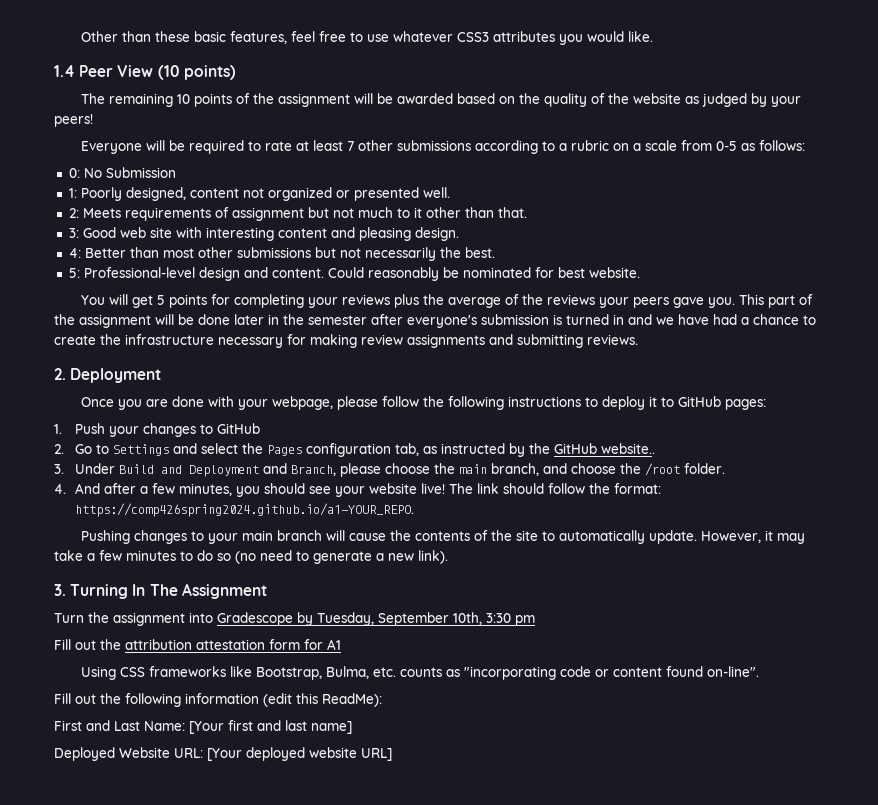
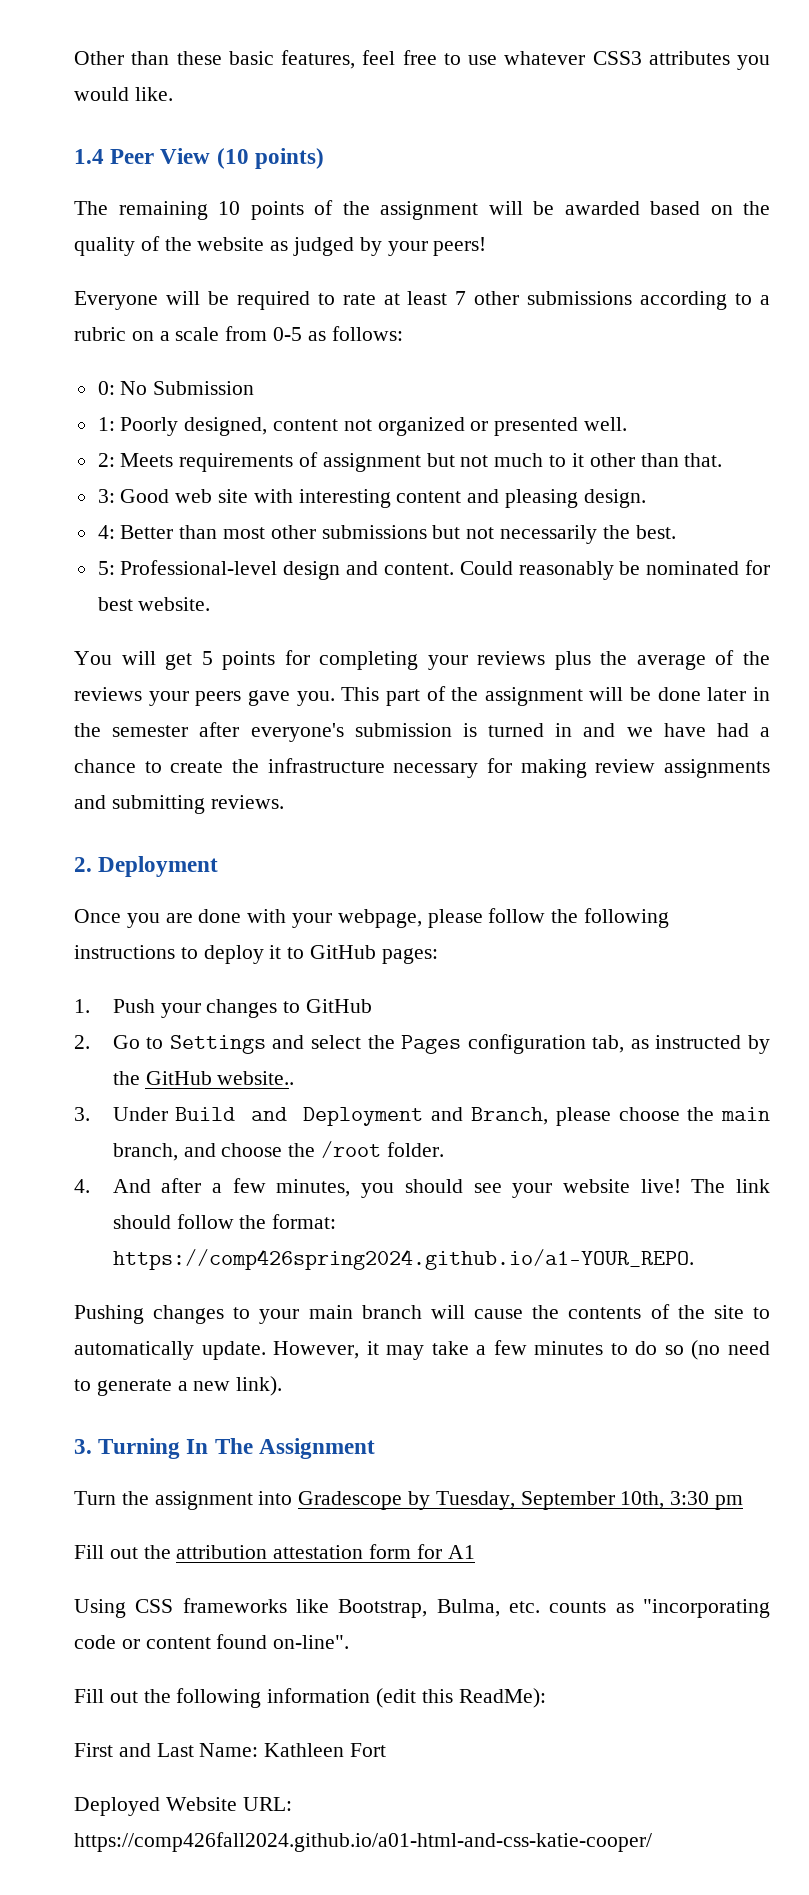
[189,720,352,734] [Your first and last name] -> [264,1743,387,1757] Kathleen Fort
[207,747,392,761] [Your deployed website URL] -> [74,1832,652,1852] https://comp426fall2024.github.io/a01-html-and-css-katie-cooper/

